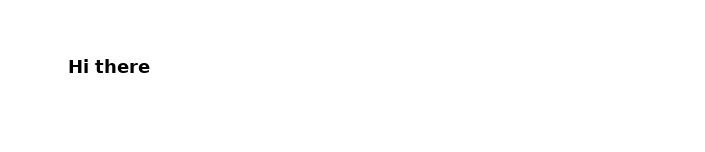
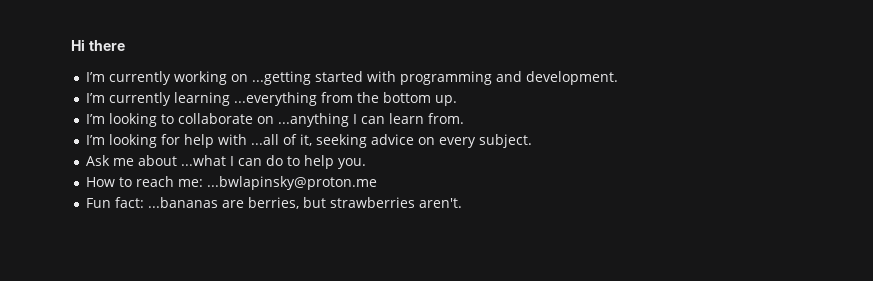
(150, 66) none -> [85,71,618,85] [85,92,457,106] [85,113,464,127] [85,134,532,148] [85,155,366,169] [85,176,377,190] [85,197,462,209] // I’m currently working on ...getting started with programming and development. // I’m currently learning ...everything from the bottom up. // I’m looking to collaborate on ...anything I can learn from. // I’m looking for help with ...all of it, seeking advice on every subject. // Ask me about ...what I can do to help you. // How to reach me: ...bwlapinsky@proton.me // Fun fact: ...bananas are berries, but strawberries aren't.

